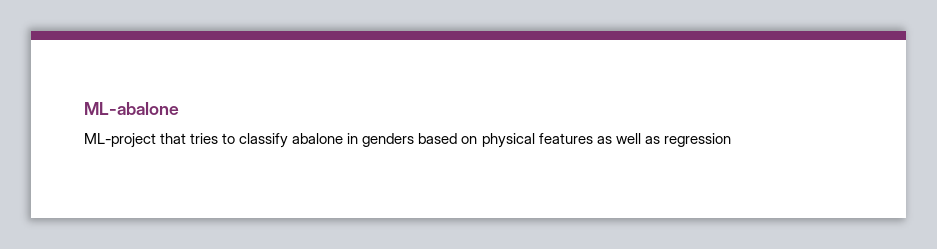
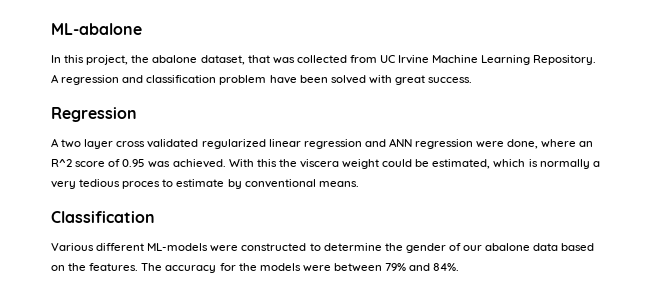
[84,133,731,148] ML-project that tries to classify abalone in genders based on physical features as well as regression -> [51,55,597,65] [51,74,473,85] [51,107,137,122] [51,138,594,149] [51,159,600,169] [51,179,359,189] [51,211,155,223] [51,243,595,253] [51,263,460,273] In this project, the abalone dataset, that was collected from UC Irvine Machine Learning Repository. A regression and classification problem have been solved with great success. // Regression // A two layer cross validated regularized linear regression and ANN regression were done, where an R^2 score of 0.95 was achieved. With this the viscera weight could be estimated, which is normally a very tedious proces to estimate by conventional means. // Classification // Various different ML-models were constructed to determine the gender of our abalone data based on the features. The accuracy for the models were between 79% and 84%.

